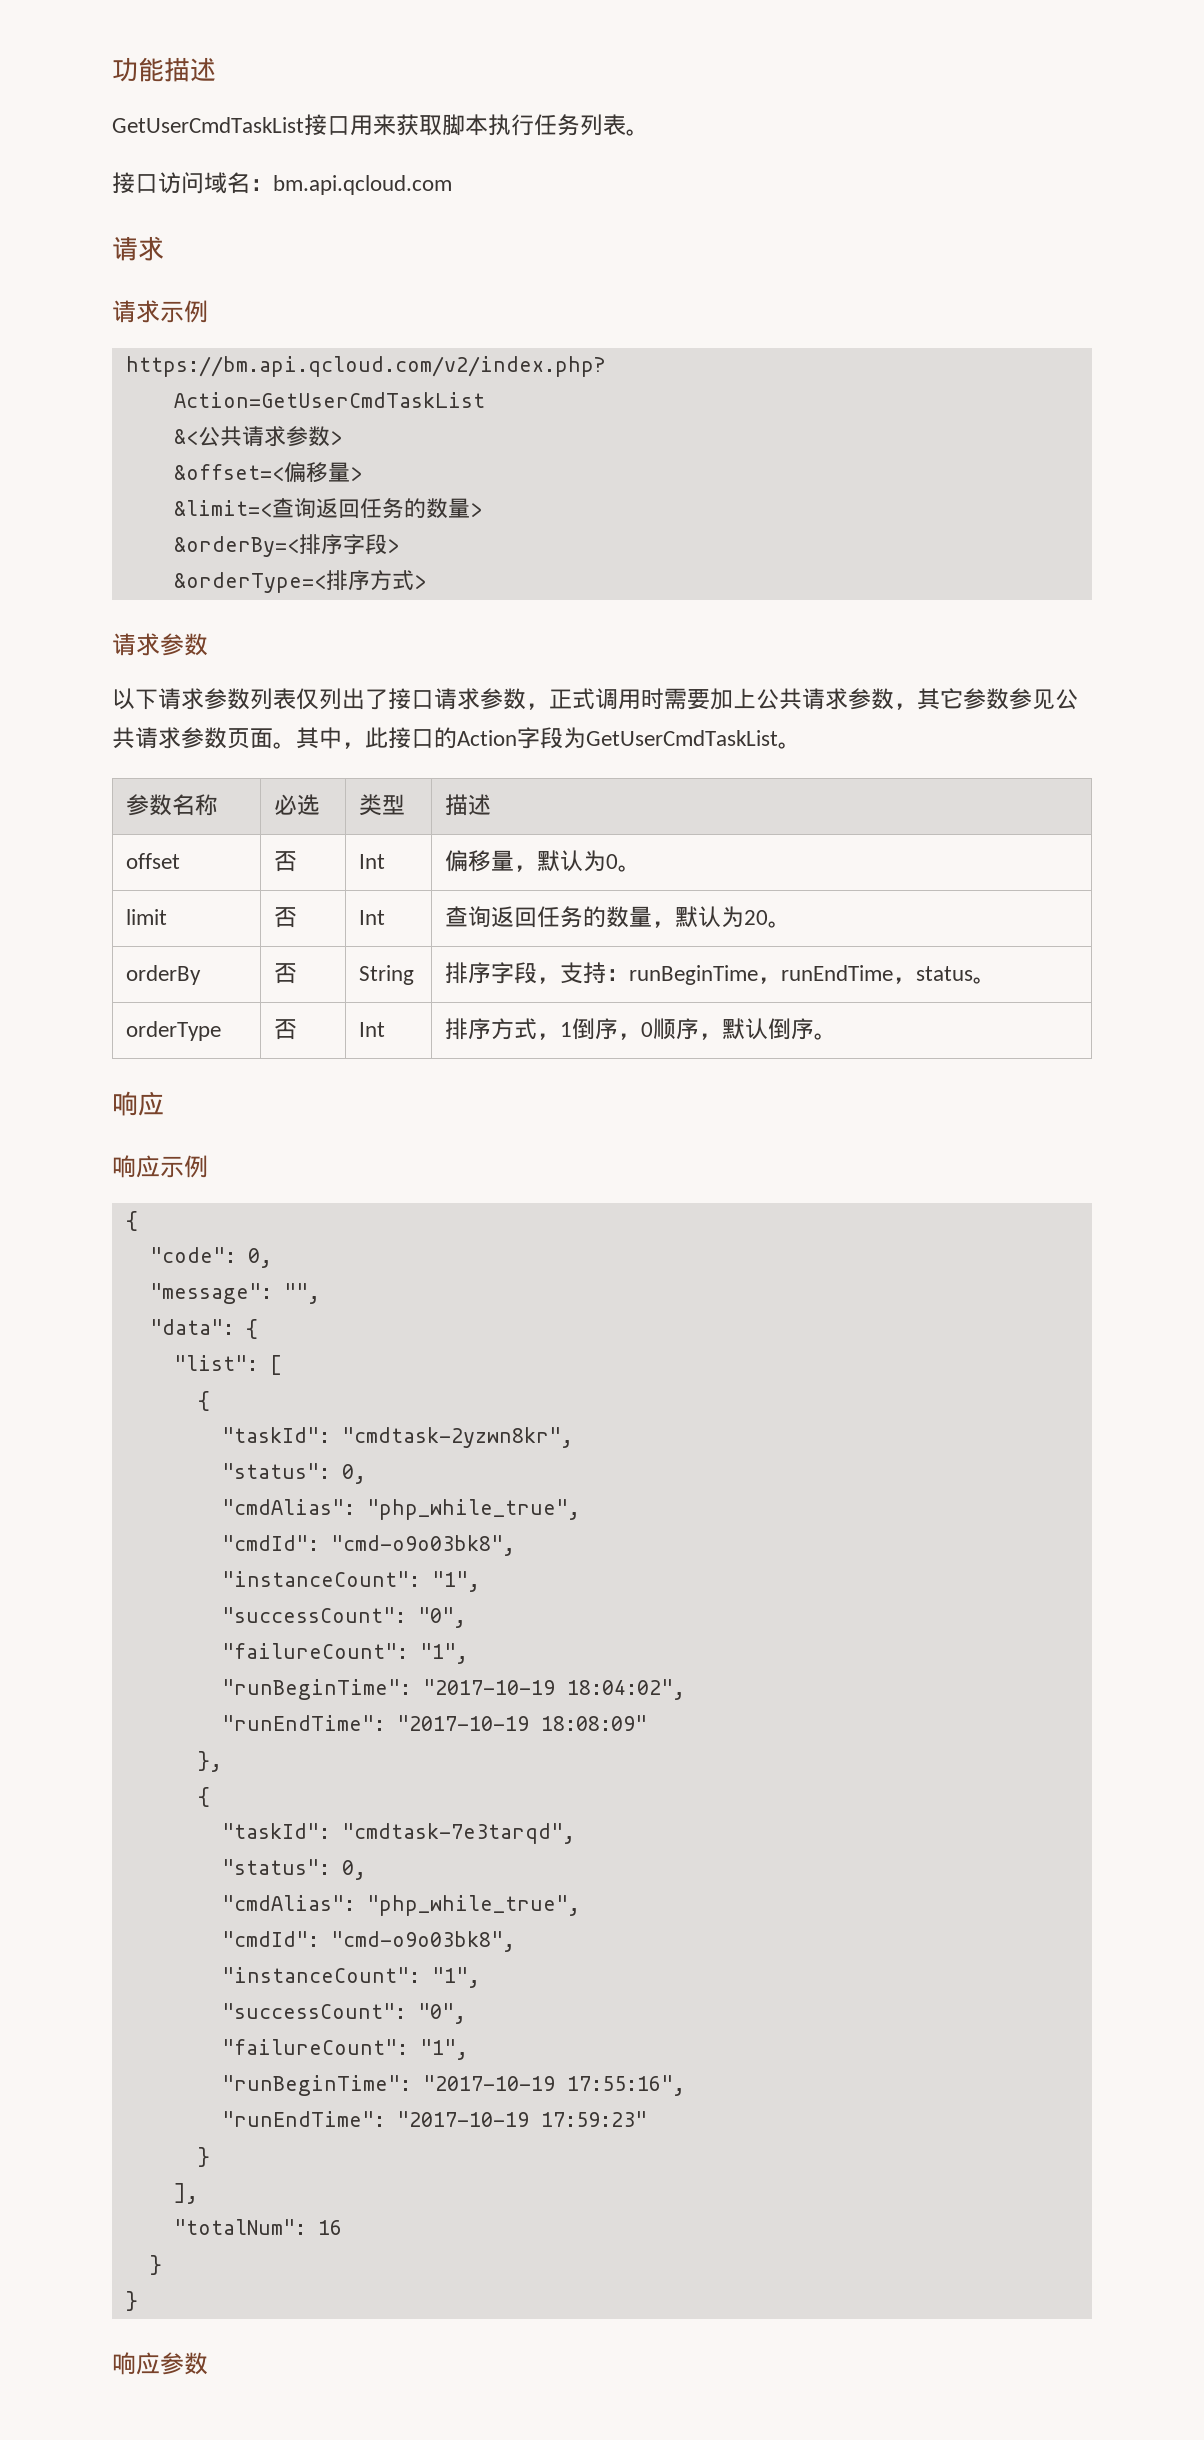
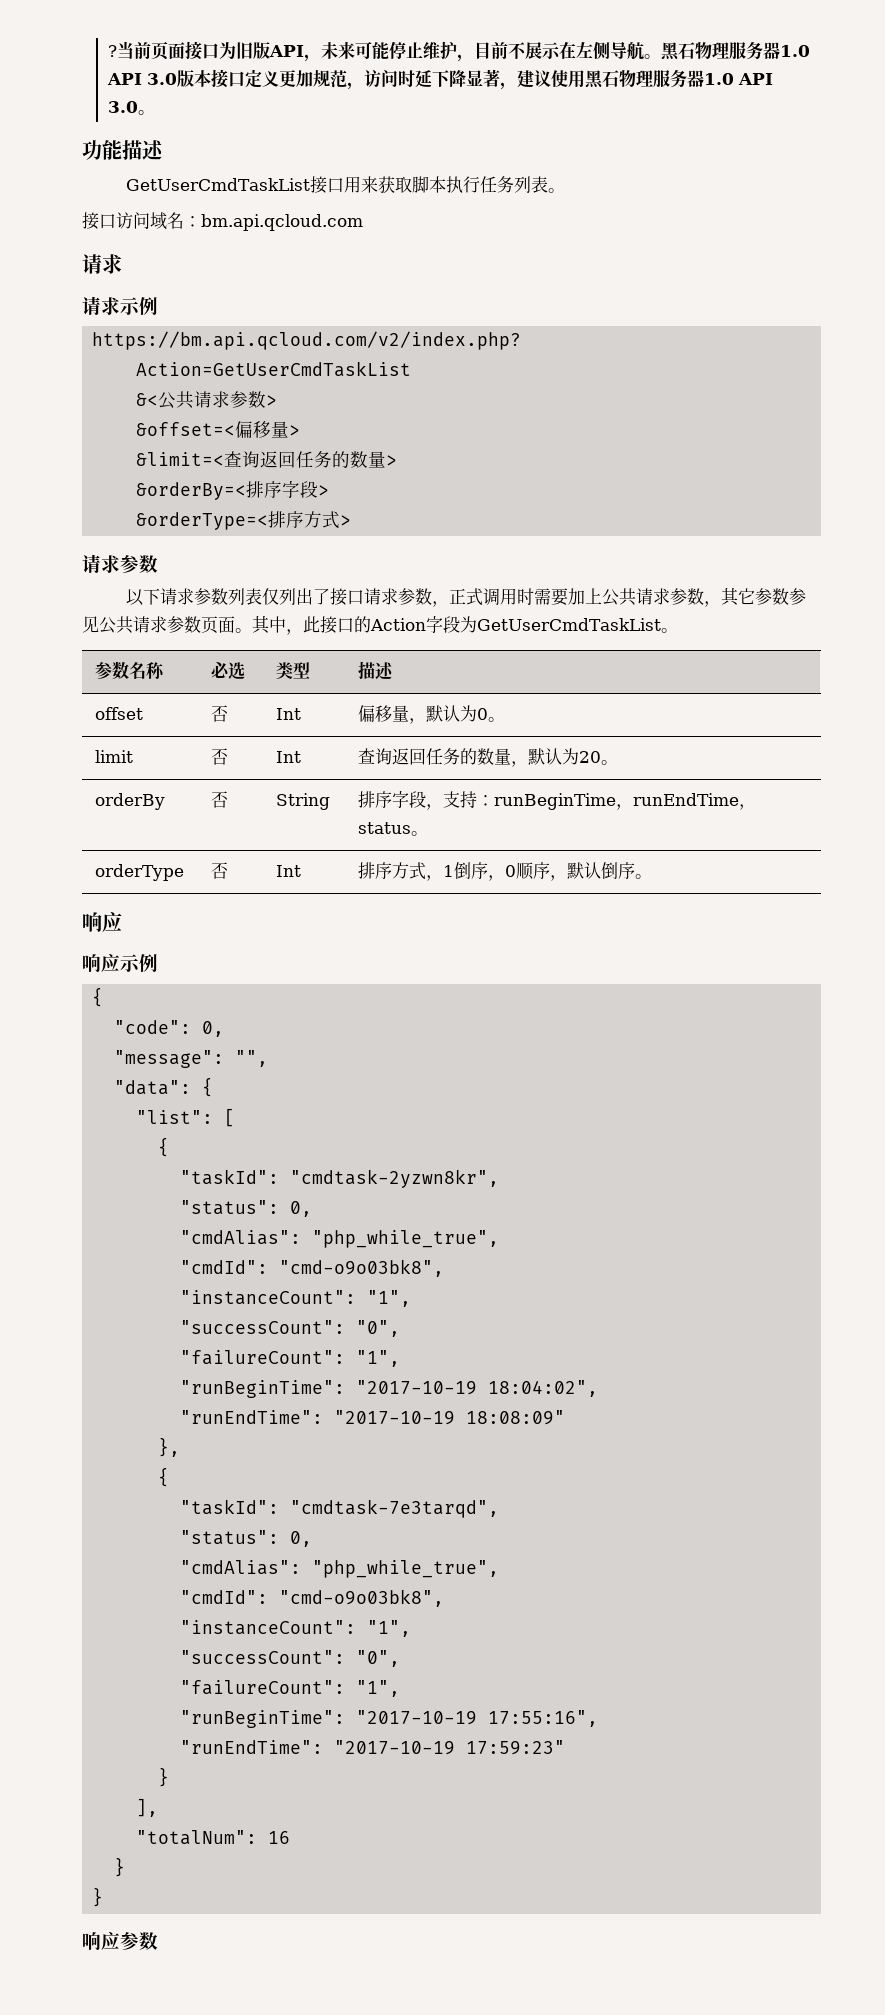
(112, 69) none -> [107,41,810,62] [106,69,773,90] [107,101,155,115] ?当前页面接口为旧版API，未来可能停止维护，目前不展示在左侧导航。黑石物理服务器1.0 API 3.0版本接口定义更加规范，访问时延下降显著，建议使用黑石物理服务器1.0 API 3.0。 //

